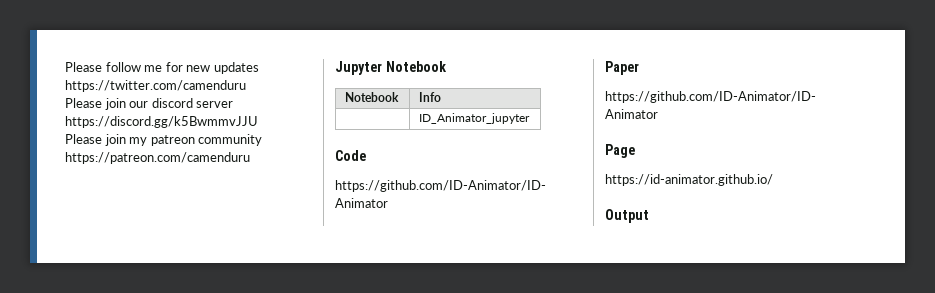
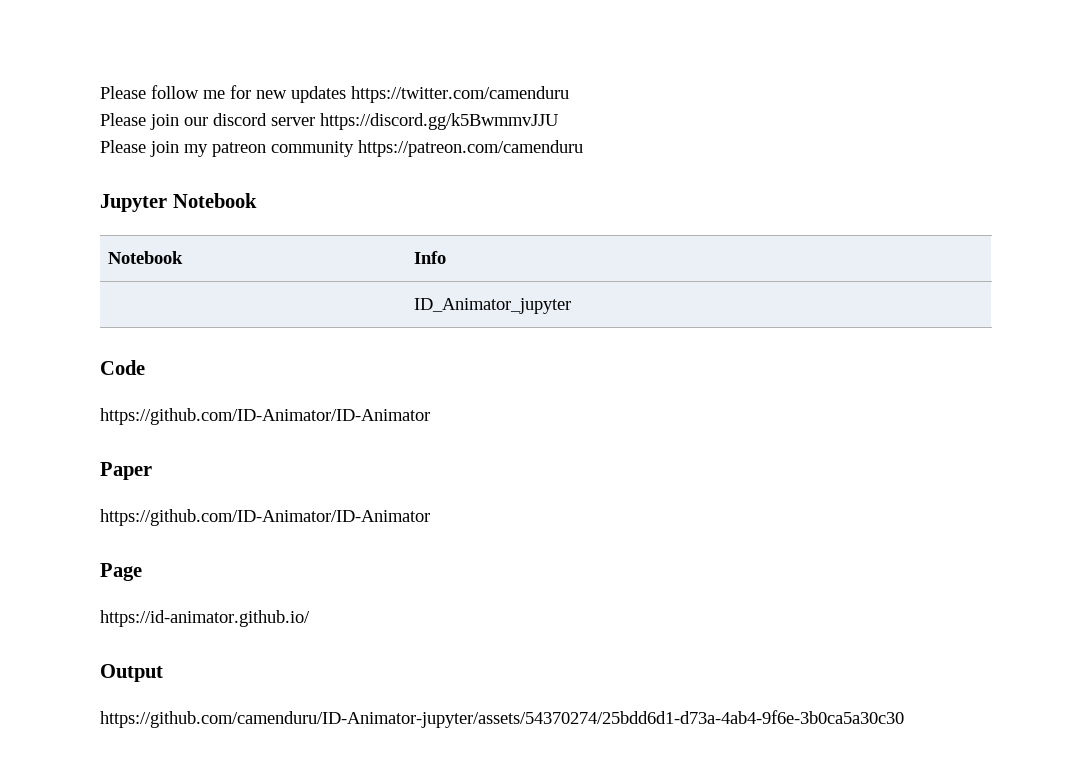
(649, 216) none -> [100,710,904,728] // https://github.com/camenduru/ID-Animator-jupyter/assets/54370274/25bdd6d1-d73a-4ab4-9f6e-3b0ca5a30c30

